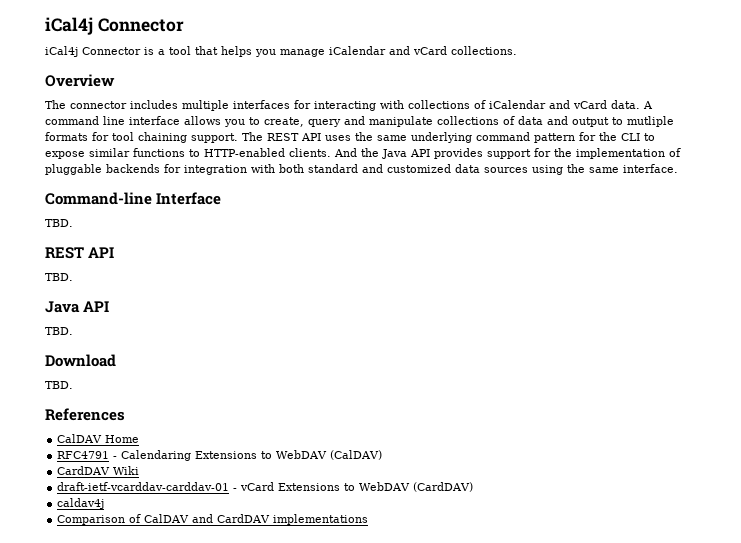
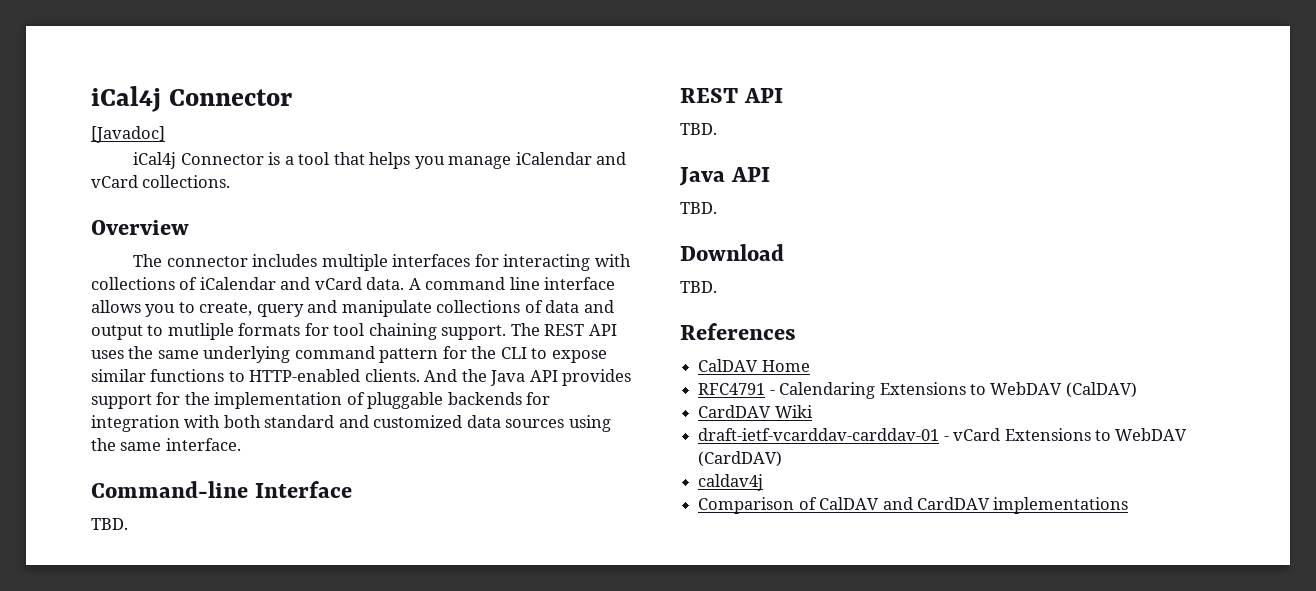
[45,17,184,35] iCal4j Connector -> [91,86,292,112] [91,126,165,143] iCal4j Connector // [Javadoc]

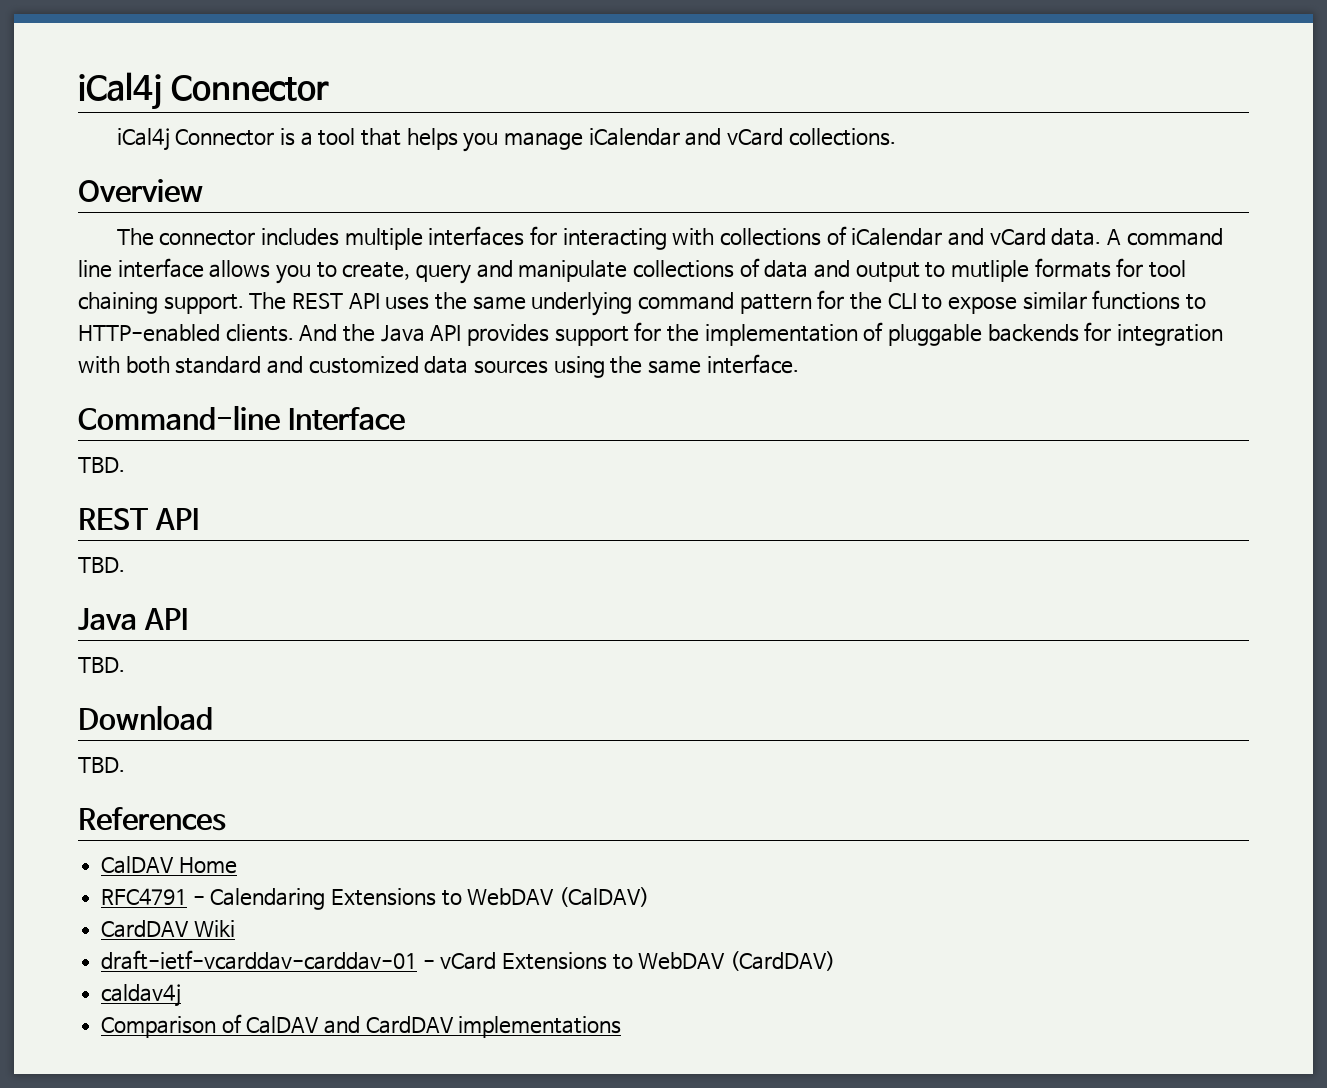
[91,86,292,112] [91,126,165,143] iCal4j Connector // [Javadoc] -> [78,72,329,110] iCal4j Connector

